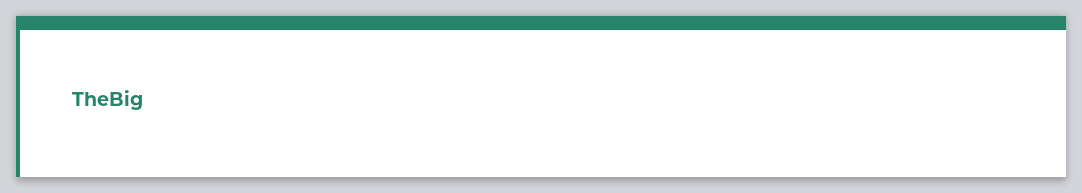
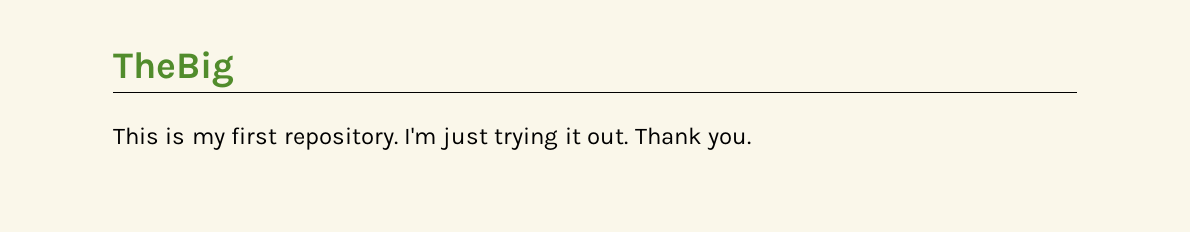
(143, 100) none -> [113,127,752,150] // This is my first repository. I'm just trying it out. Thank you.

